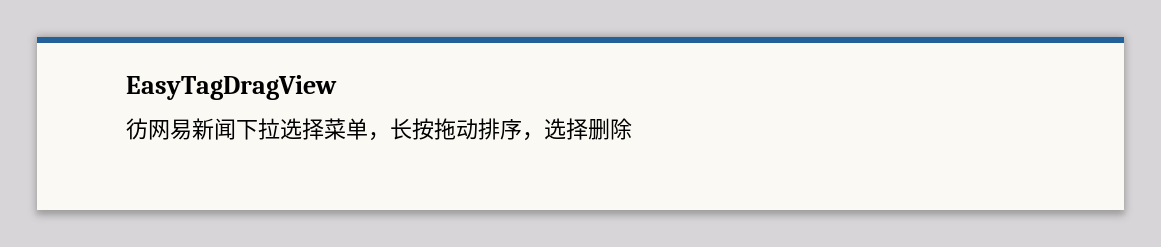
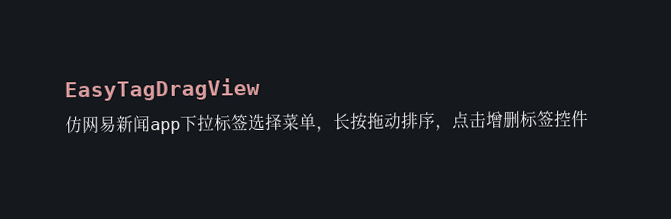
[126,118,148,140] 彷 -> [65,116,83,134] 仿
[236,118,280,140] 下拉 -> [150,114,249,135] app下拉标签
[544,118,632,140] 选择删除 -> [452,110,589,130] 点击增删标签控件

